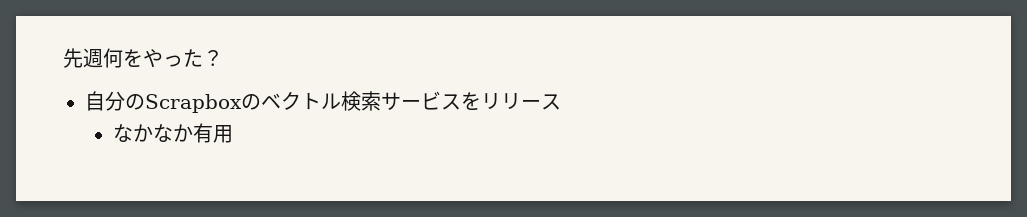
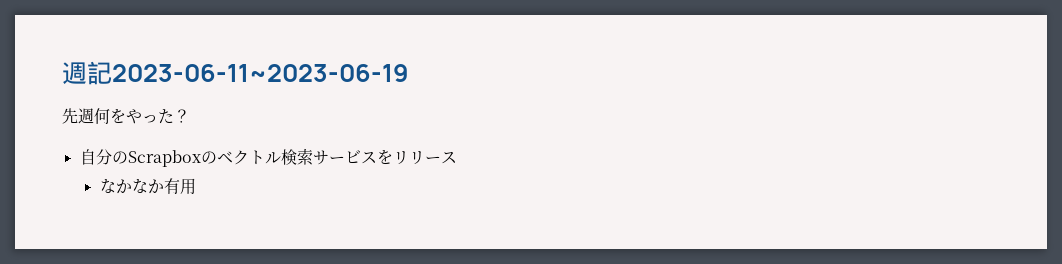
(63, 58) none -> [62,61,409,85] 週記2023-06-11~2023-06-19 //

